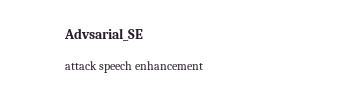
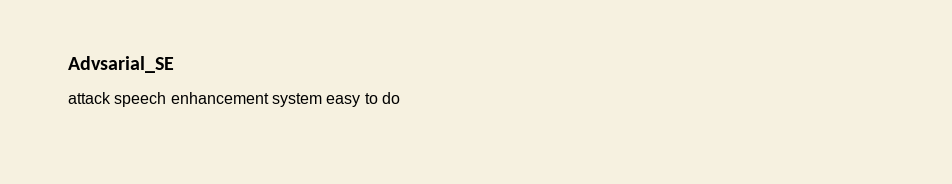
(204, 65) none -> [271,92,400,107] system easy to do

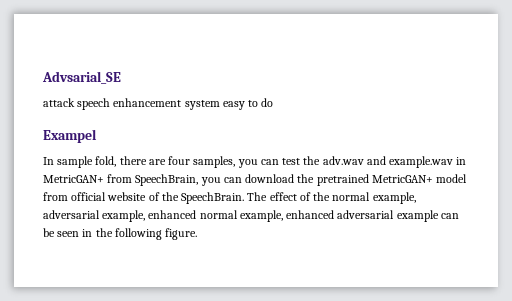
(400, 98) none -> [43,129,97,143] [43,156,467,168] [43,174,468,186] [43,192,416,204] [43,210,459,222] [43,228,198,240] // Exampel // In sample fold, there are four samples, you can test the adv.wav and example.wav in MetricGAN+ from SpeechBrain, you can download the pretrained MetricGAN+ model from official website of the SpeechBrain. The effect of the normal example, adversarial example, enhanced normal example, enhanced adversarial example can be seen in the following figure.

